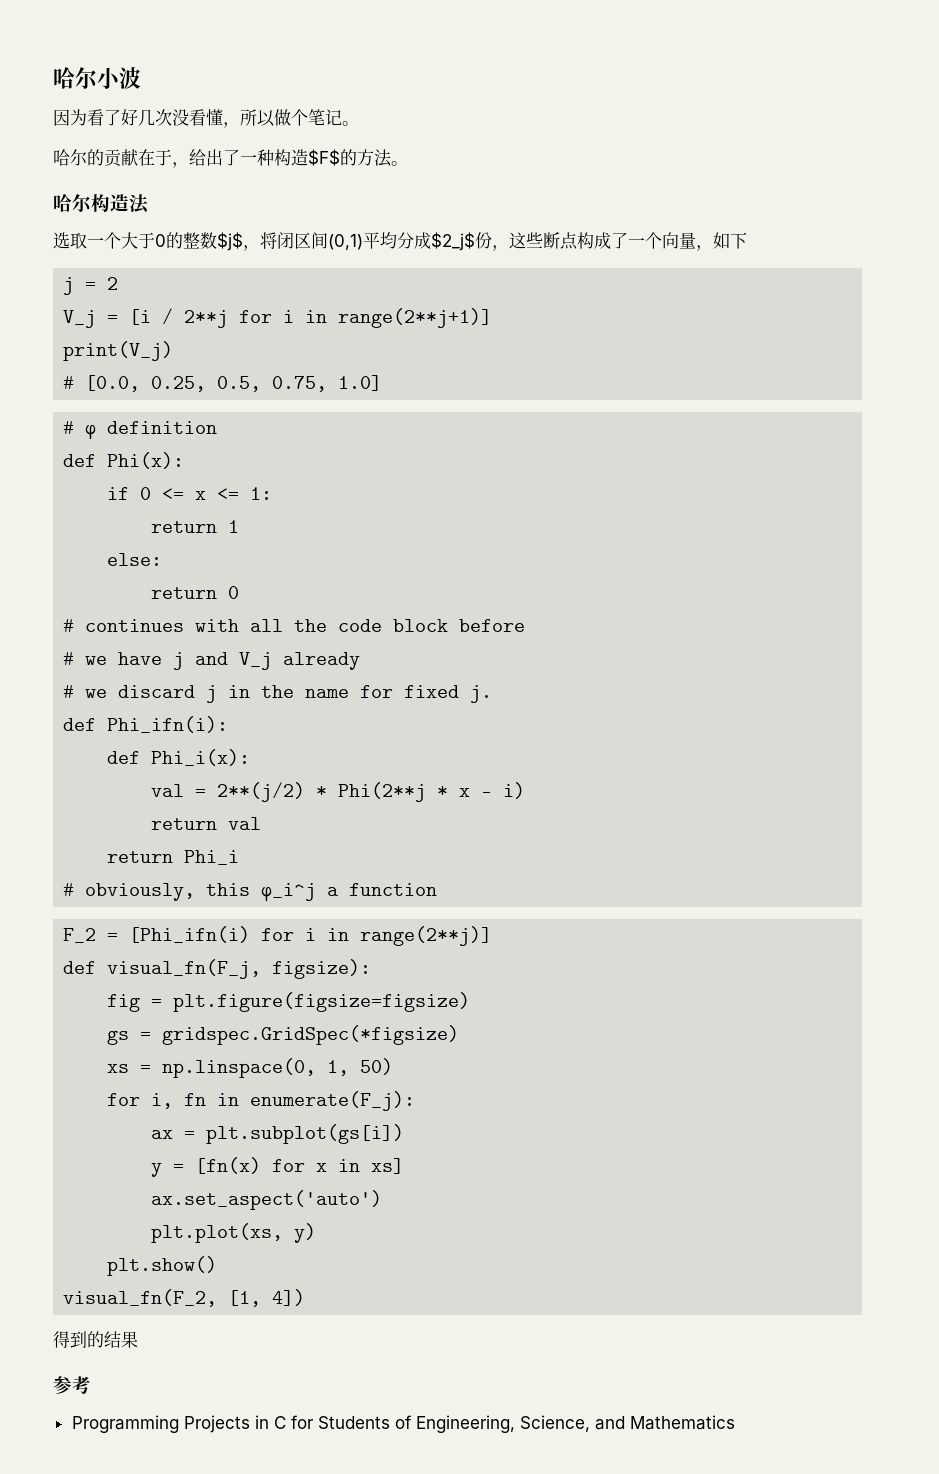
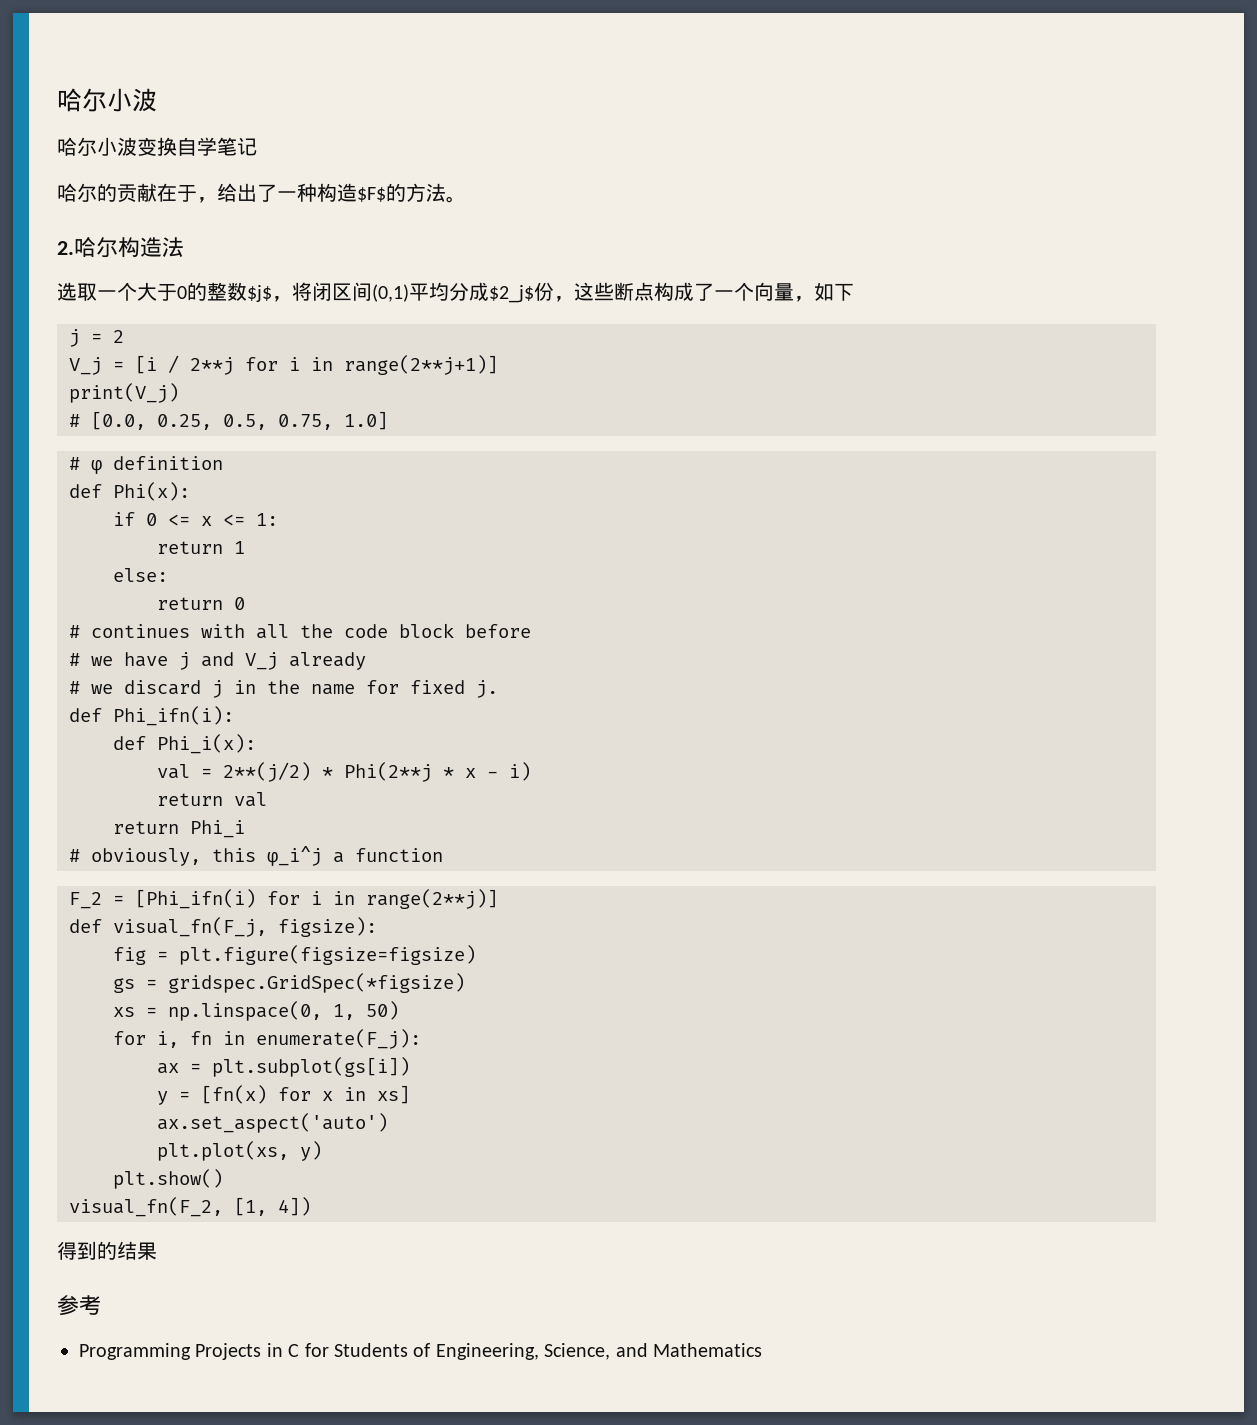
[53,109,308,128] 因为看了好几次没看懂，所以做个 -> [57,137,217,156] 哈尔小波变换自学
[342,121,359,126] 。 -> (257, 146) none
(408, 163) none -> [57,241,74,255] 2.

